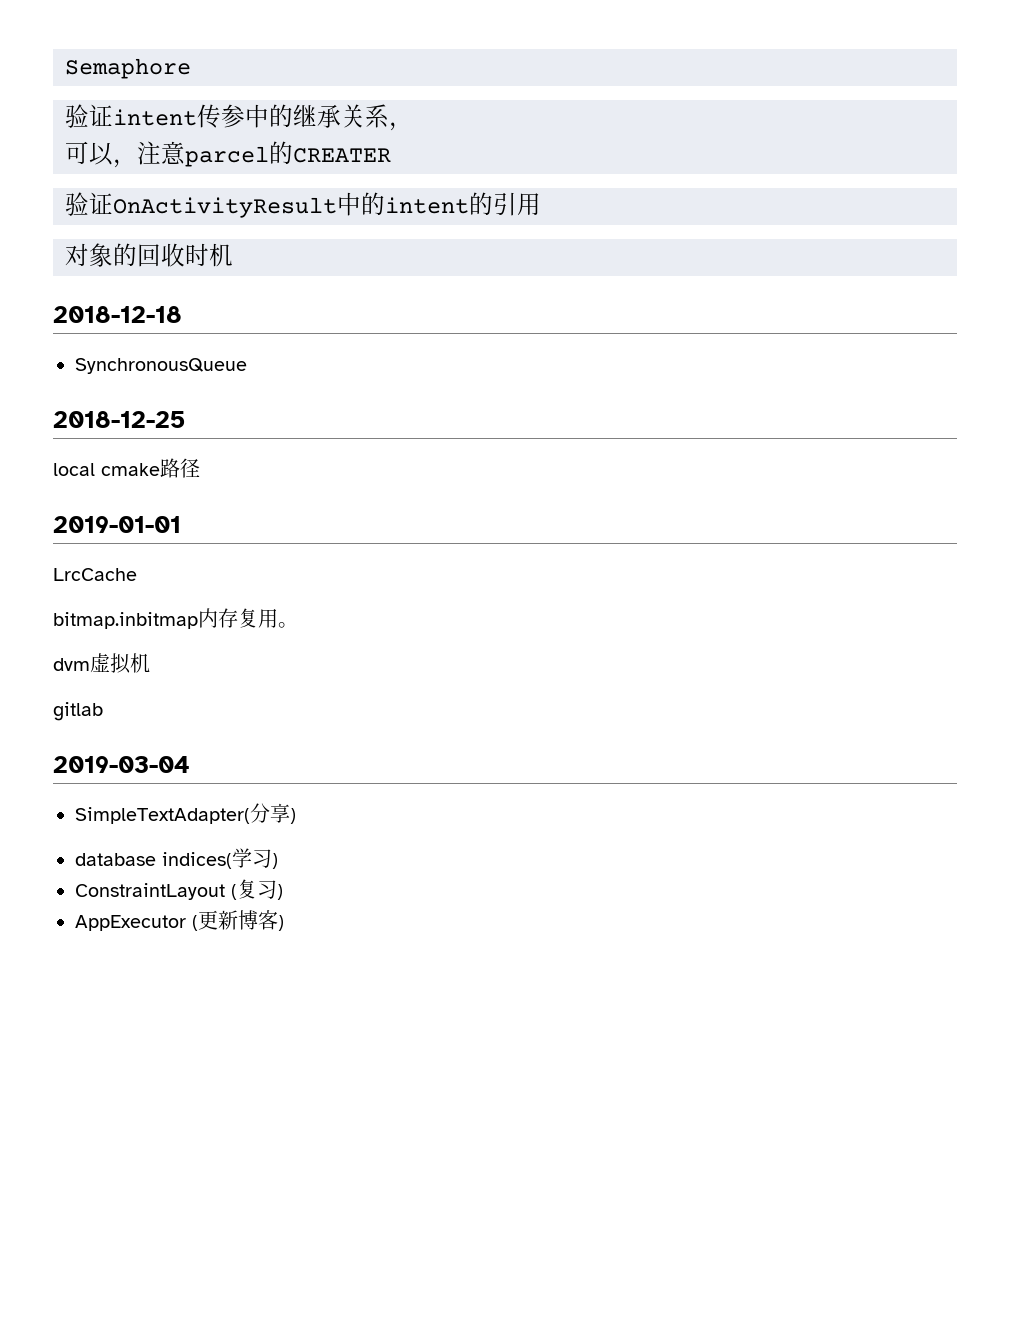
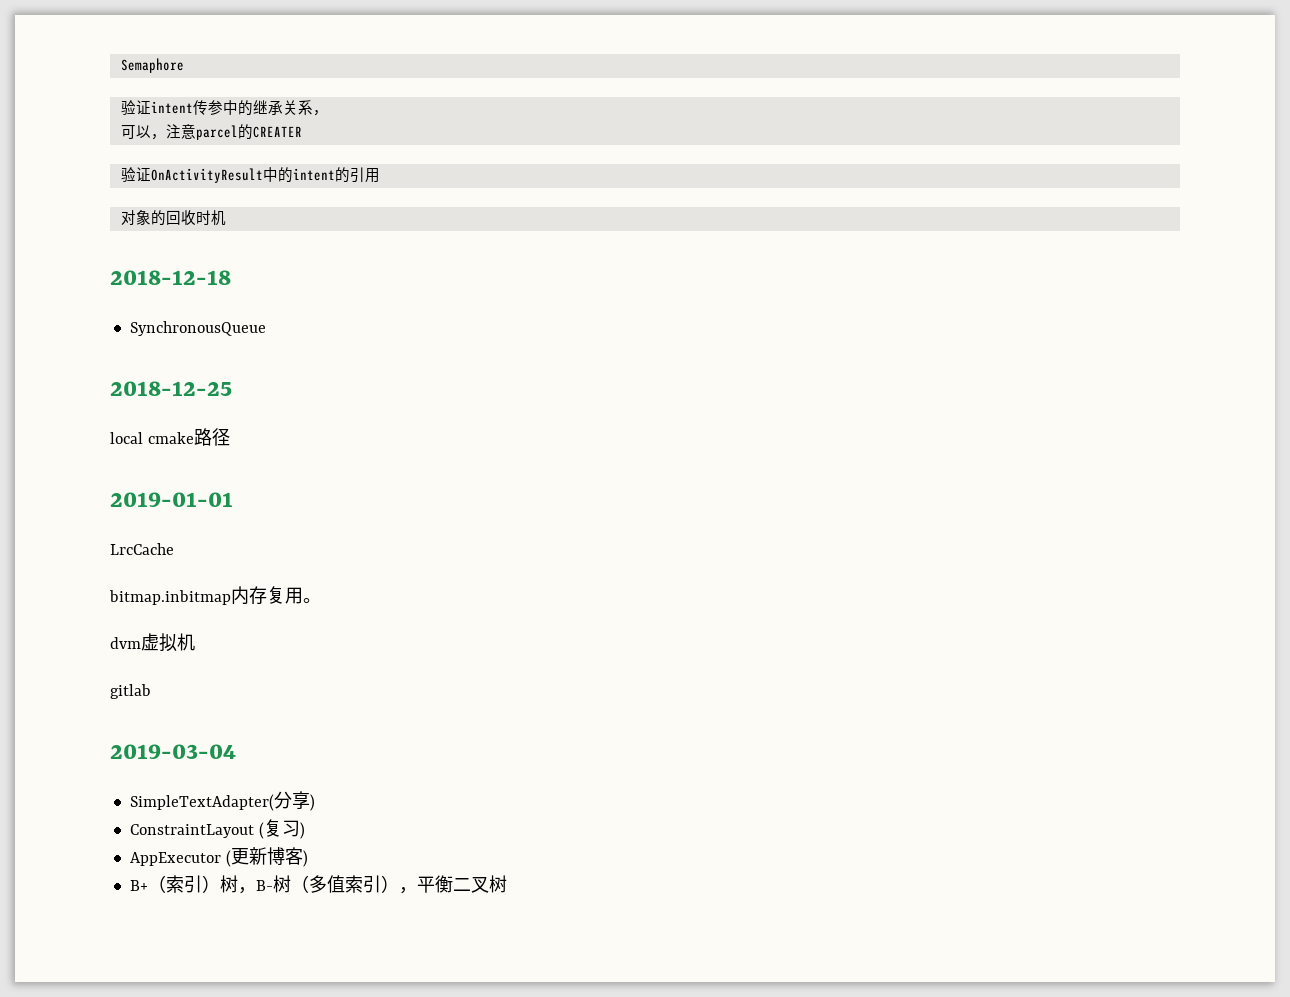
[75,848,278,869] // database indices(学习) -> (315, 802) none
(284, 923) none -> [129,875,507,894] // B+（索引）树，B-树（多值索引），平衡二叉树

